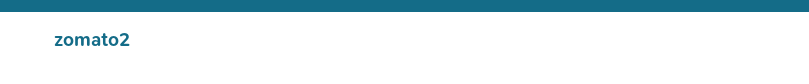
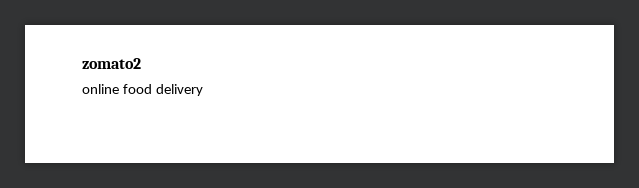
(130, 39) none -> [82,84,203,96] // online food delivery

